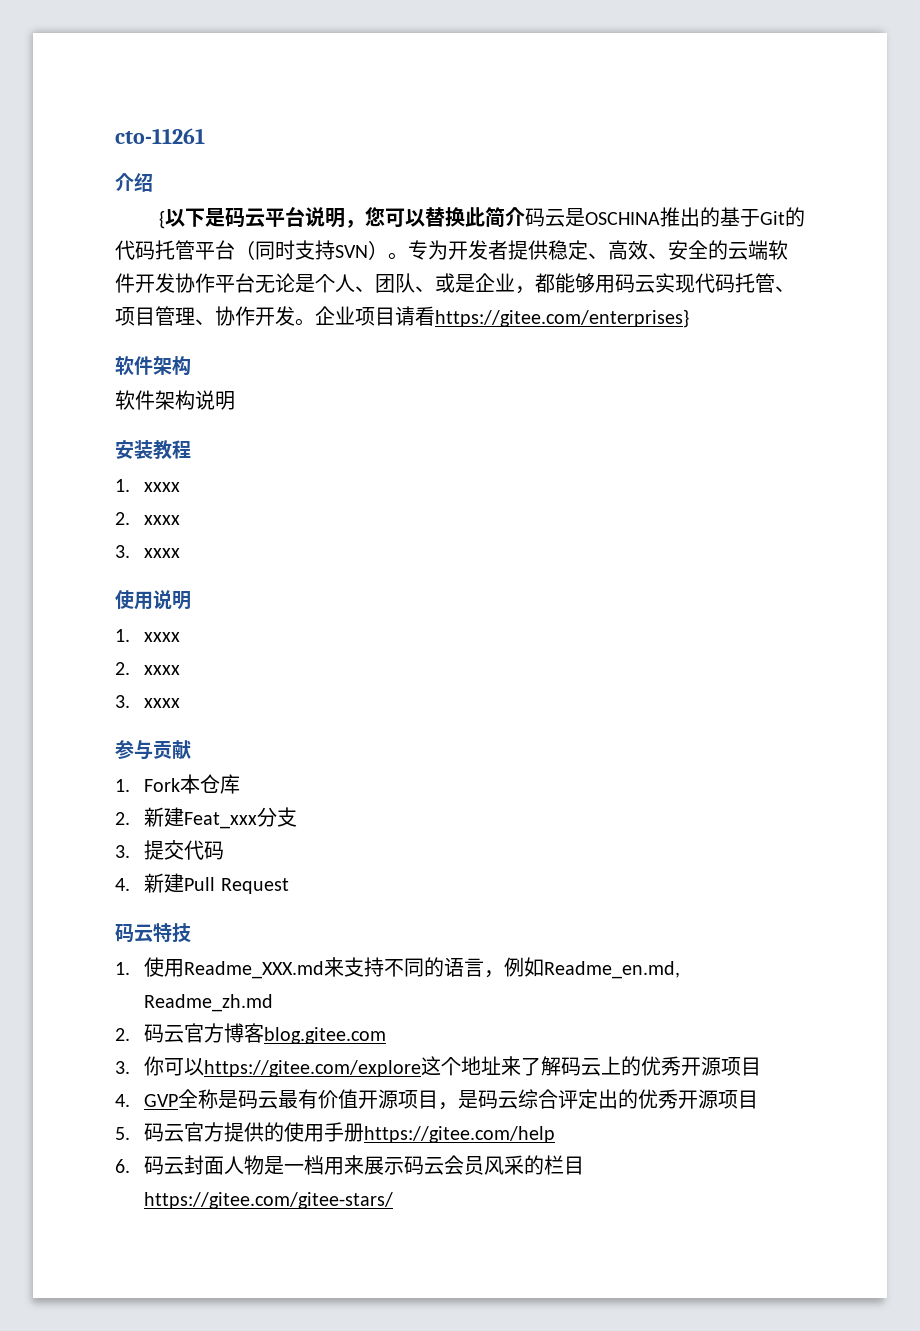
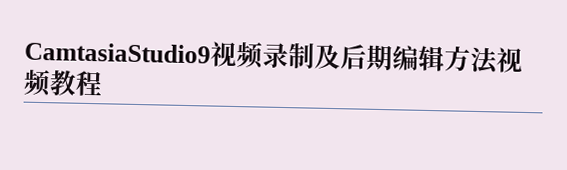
[115,128,205,144] [115,173,153,192] [158,207,805,229] [115,240,788,260] [115,273,795,294] [115,306,689,328] [115,356,191,376] [115,390,235,410] [115,440,191,459] [115,479,181,492] [115,512,181,525] [115,545,181,558] [115,590,191,610] [115,629,181,642] [115,662,181,675] [115,695,181,708] [115,740,191,760] [115,774,241,794] [115,807,298,829] [115,840,225,860] [115,873,289,894] [115,923,191,943] [115,957,681,979] [144,994,274,1012] [115,1023,387,1044] [115,1056,762,1077] [115,1089,759,1110] [115,1122,556,1143] [115,1155,585,1175] [144,1192,394,1209] cto-11261 // 介绍 // {以下是码云平台说明，您可以替换此简介码云是OSCHINA推出的基于Git的代码托管平台（同时支持SVN）。专为开发者提供稳定、高效、安全的云端软件开发协作平台无论是个人、团队、或是企业，都能够用码云实现代码托管、项目管理、协作开发。企业项目请看https://gitee.com/enterprises} // 软件架构 // 软件架构说明 // 安装教程 // 1. xxxx // 2. xxxx // 3. xxxx // 使用说明 // 1. xxxx // 2. xxxx // 3. xxxx // 参与贡献 // 1. Fork本仓库 // 2.新建Feat_xxx分支 // 3.提交代码 // 4.新建Pull Request // 码云特技 // 1.使用Readme_XXX.md来支持不同的语言，例如Readme_en.md, Readme_zh.md // 2.码云官方博客blog.gitee.com // 3.你可以https://gitee.com/explore这个地址来了解码云上的优秀开源项目 // 4. GVP全称是码云最有价值开源项目，是码云综合评定出的优秀开源项目 // 5.码云官方提供的使用手册https://gitee.com/help // 6.码云封面人物是一档用来展示码云会员风采的栏目https://gitee.com/gitee-stars/ -> [24,41,523,75] [23,69,103,98] CamtasiaStudio9视频录制及后期编辑方法视频教程

